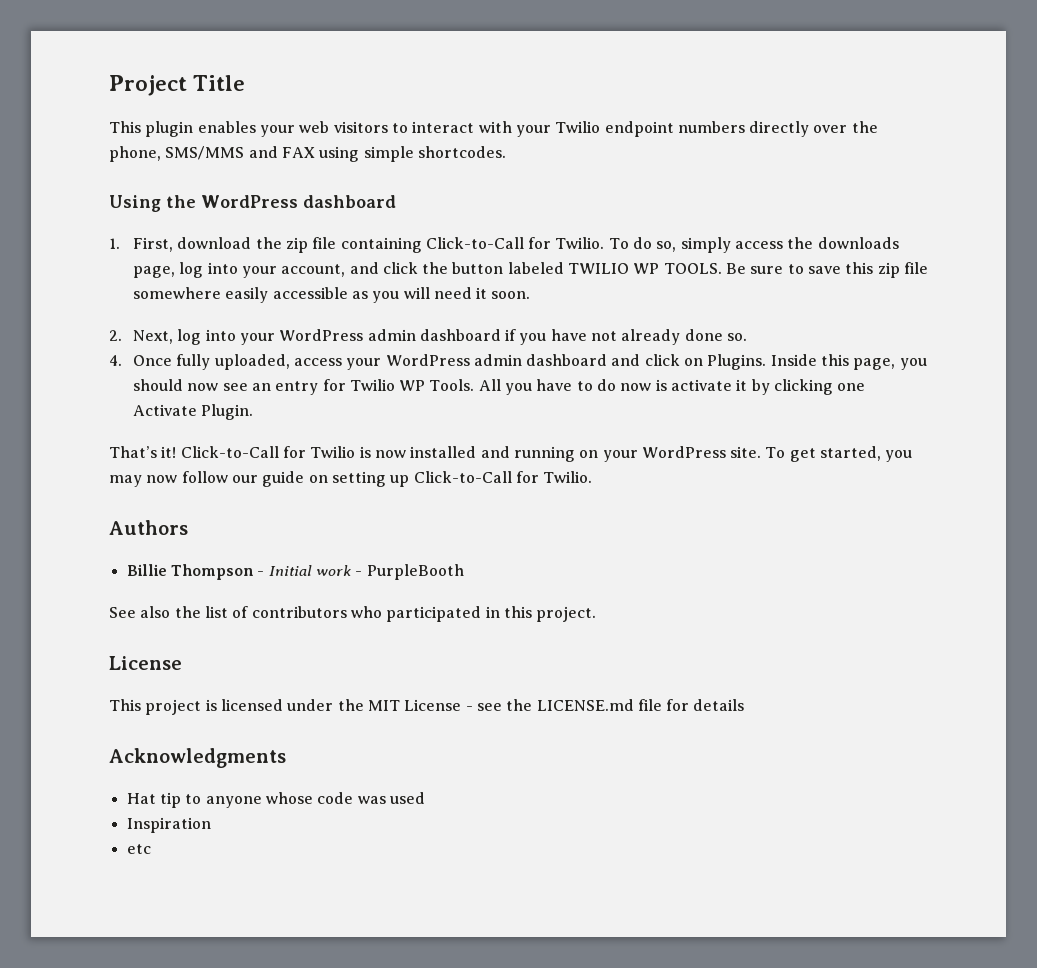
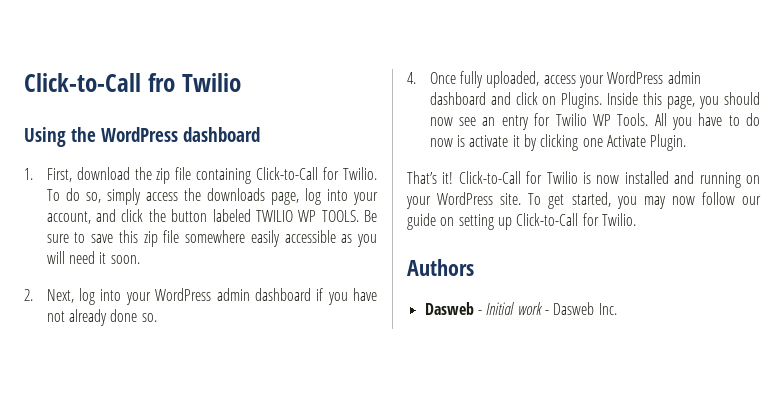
[109,75,246,96] [109,121,878,137] [109,146,506,162] Project Title // This plugin enables your web visitors to interact with your Twilio endpoint numbers directly over the phone, SMS/MMS and FAX using simple shortcodes. -> [24,73,241,92] Click-to-Call fro Twilio
[126,564,254,580] Billie Thompson -> [424,302,474,315] Dasweb
[366,564,464,580] [109,606,597,622] [109,656,182,670] [109,699,745,715] [109,748,286,768] [126,792,425,808] [126,817,211,833] [126,844,151,854] PurpleBooth // See also the list of contributors who participated in this project. // License // This project is licensed under the MIT License - see the LICENSE.md file for details // Acknowledgments // Hat tip to anyone whose code was used // Inspiration // etc -> [553,302,617,315] Dasweb Inc.

